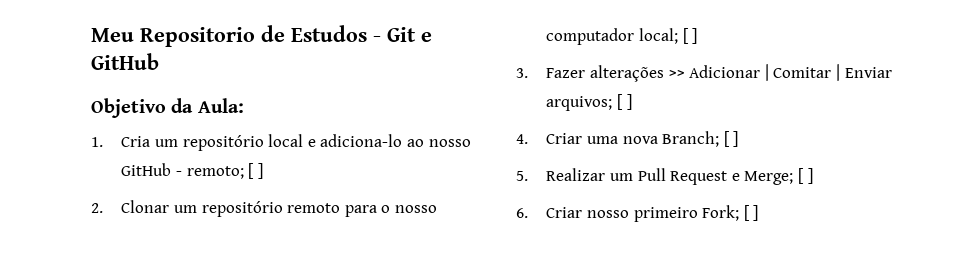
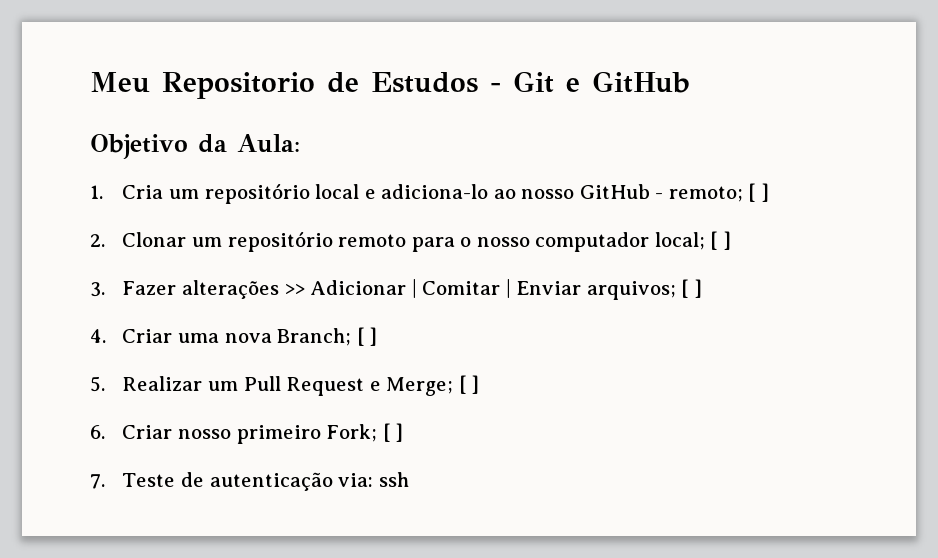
(759, 213) none -> [90,472,409,491] // 7. Teste de autenticação via: ssh

